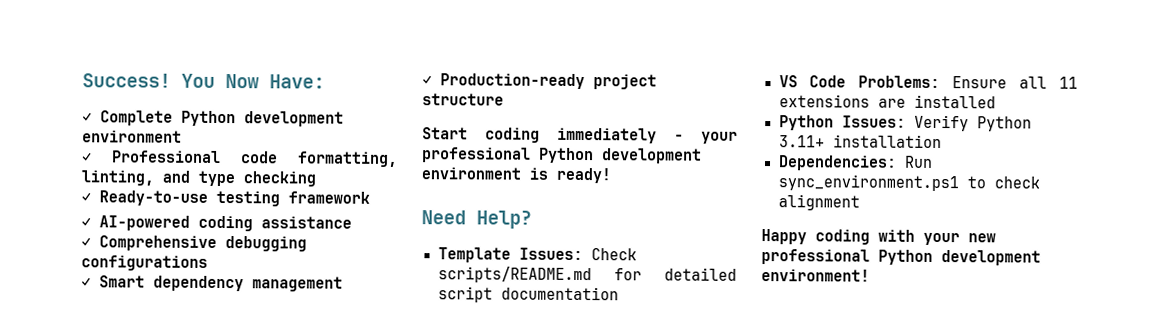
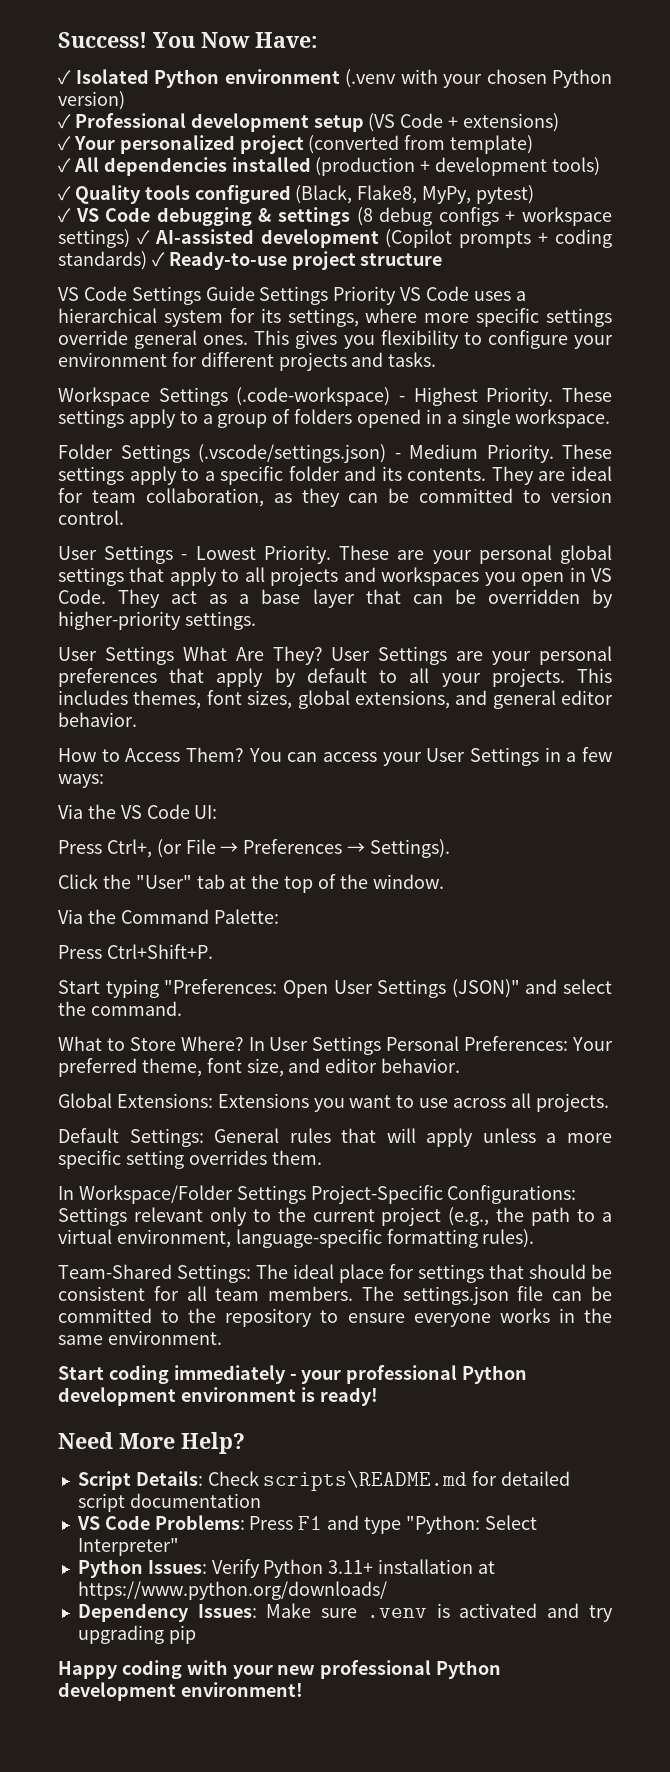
[100,110,344,127] [82,130,182,143] [82,150,398,167] [81,170,316,187] [81,190,370,207] [81,215,352,232] [81,235,307,252] [81,255,208,271] [81,275,343,292] [422,73,657,90] [422,93,504,106] Complete Python development environment // ✓ Professional code formatting, linting, and type checking // ✓ Ready-to-use testing framework // ✓ AI-powered coding assistance // ✓ Comprehensive debugging configurations // ✓ Smart dependency management // ✓ Production-ready project structure -> [75,69,612,88] [58,91,125,110] [58,113,560,132] [58,135,534,154] [58,157,601,176] [58,185,535,204] [58,207,613,226] [58,229,612,248] [58,251,443,270] [58,286,526,305] [58,308,612,327] [58,330,613,349] [58,352,437,371] [58,387,613,406] [58,409,611,428] [58,444,612,463] [58,466,612,485] [58,488,613,507] [58,510,124,525] [58,545,612,564] [58,567,612,586] [58,589,614,608] [58,611,256,630] [58,646,613,665] [58,668,612,687] [58,690,613,709] [58,712,137,727] [58,747,613,766] [58,774,104,788] [58,804,218,819] [58,839,451,858] [58,874,444,893] [58,909,279,924] [58,944,213,959] [58,979,612,998] [58,1001,182,1016] [58,1036,613,1055] [58,1058,461,1077] [58,1093,609,1112] [58,1128,612,1147] [58,1150,322,1169] [58,1185,577,1204] [58,1207,612,1226] [58,1229,535,1248] [58,1264,612,1283] [58,1286,612,1305] [58,1308,612,1327] [58,1330,222,1345] Isolated Python environment (.venv with your chosen Python version) // ✓ Professional development setup (VS Code + extensions) // ✓ Your personalized project (converted from template) // ✓ All dependencies installed (production + development tools) // ✓ Quality tools configured (Black, Flake8, MyPy, pytest) // ✓ VS Code debugging & settings (8 debug configs + workspace settings) ✓ AI-assisted development (Copilot prompts + coding standards) ✓ Ready-to-use project structure // VS Code Settings Guide Settings Priority VS Code uses a hierarchical system for its settings, where more specific settings override general ones. This gives you flexibility to configure your environment for different projects and tasks. // Workspace Settings (.code-workspace) - Highest Priority. These settings apply to a group of folders opened in a single workspace. // Folder Settings (.vscode/settings.json) - Medium Priority. These settings apply to a specific folder and its contents. They are ideal for team collaboration, as they can be committed to version control. // User Settings - Lowest Priority. These are your personal global settings that apply to all projects and workspaces you open in VS Code. They act as a base layer that can be overridden by higher-priority settings. // User Settings What Are They? User Settings are your personal preferences that apply by default to all your projects. This includes themes, font sizes, global extensions, and general editor behavior. // How to Access Them? You can access your User Settings in a few ways: // Via the VS Code UI: // Press Ctrl+, (or File → Preferences → Settings). // Click the "User" tab at the top of the window. // Via the Command Palette: // Press Ctrl+Shift+P. // Start typing "Preferences: Open User Settings (JSON)" and select the command. // What to Store Where? In User Settings Personal Preferences: Your preferred theme, font size, and editor behavior. // Global Extensions: Extensions you want to use across all projects. // Default Settings: General rules that will apply unless a more specific setting overrides them. // In Workspace/Folder Settings Project-Specific Configurations: Settings relevant only to the current project (e.g., the path to a virtual environment, language-specific formatting rules). // Team-Shared Settings: The ideal place for settings that should be consistent for all team members. The settings.json file can be committed to the repository to ensure everyone works in the same environment.
(466, 217) none -> [119,1433,175,1449] More
[437,247,637,263] [437,266,592,284] Template Issues: Check scripts/README.md -> [77,1470,468,1491] Script Details: Check scripts\README.md
[952,76,1078,89] [778,94,996,109] Ensure all 11 extensions are installed -> [249,1515,537,1534] [77,1538,179,1556] Press F1 and type "Python: Select Interpreter"
[777,155,933,171] [777,174,1040,192] [777,194,860,211] // Dependencies: Run sync_environment.ps1 to check alignment -> [477,1561,495,1574] [77,1581,387,1600] [77,1603,613,1622] [77,1625,196,1644] at https://www.python.org/downloads/ // Dependency Issues: Make sure .venv is activated and try upgrading pip

